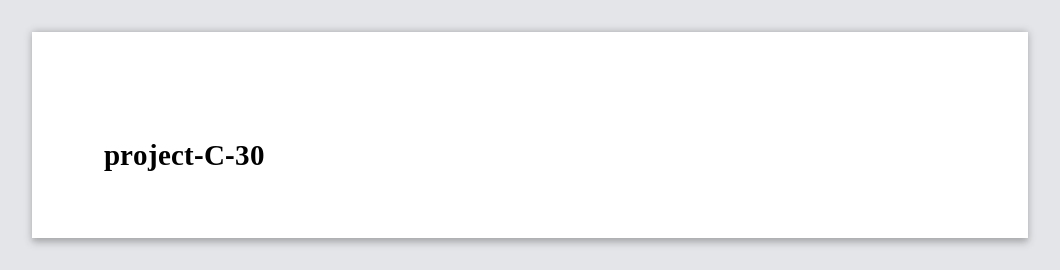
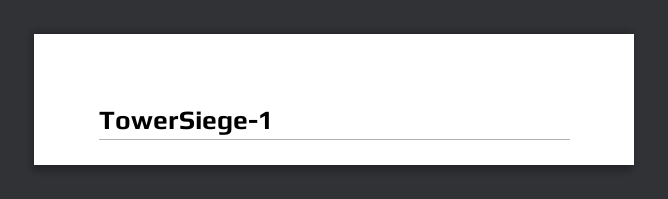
[104,144,265,171] project-C-30 -> [99,111,273,135] TowerSiege-1

